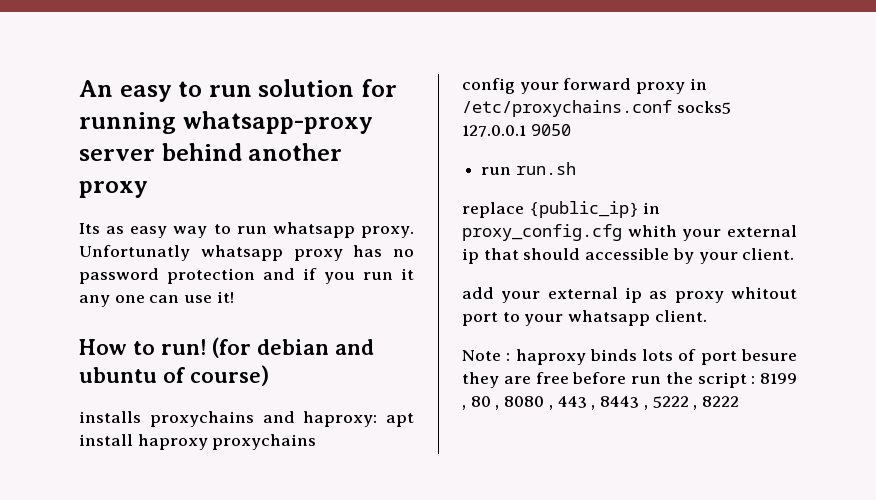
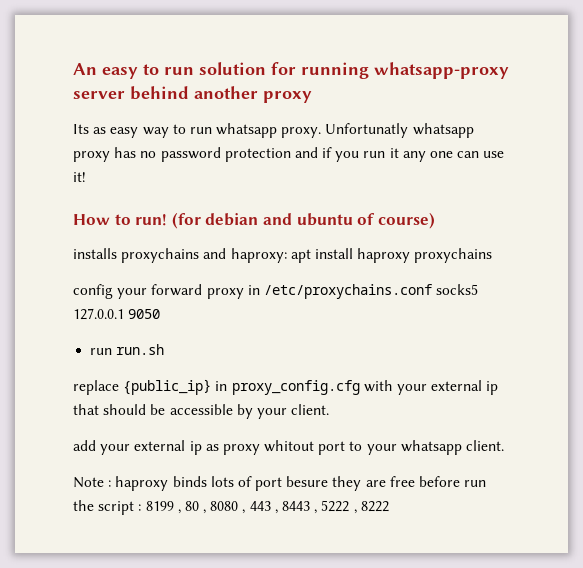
[627,225,677,237] whith -> [363,380,393,392] with
(581, 254) none -> [150,404,166,415] be

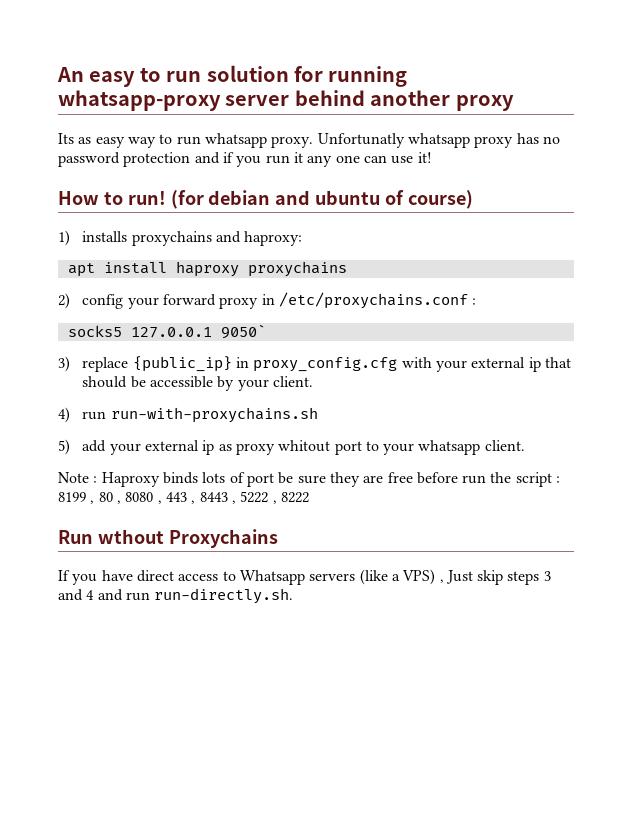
(435, 220) none -> [58,230,70,246] 1)
(287, 255) none -> (303, 238) //
(493, 255) none -> [58,293,70,309] 2)
(432, 291) none -> [472,298,477,305] : //
[128,309,161,319] [90,344,165,355] 9050 // run run.sh // -> [220,324,266,339] [58,356,70,372] 9050` // 3)
(330, 409) none -> [58,407,318,423] [58,439,70,455] 4) run run-with-proxychains.sh // 5)
[115,476,169,491] haproxy -> [101,472,160,487] Haproxy
[286,476,329,487] besure -> [278,472,326,484] be sure
(389, 506) none -> [58,529,278,548] [58,569,551,585] [58,588,294,604] // Run wthout Proxychains // If you have direct access to Whatsapp servers (like a VPS) , Just skip steps 3 and 4 and run run-directly.sh.

